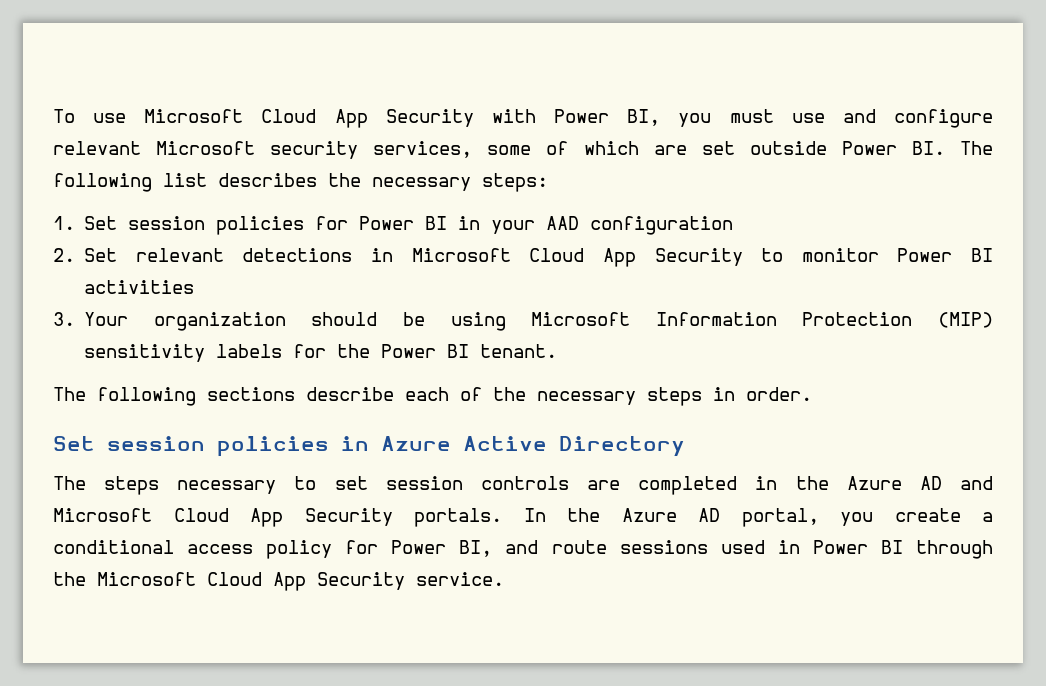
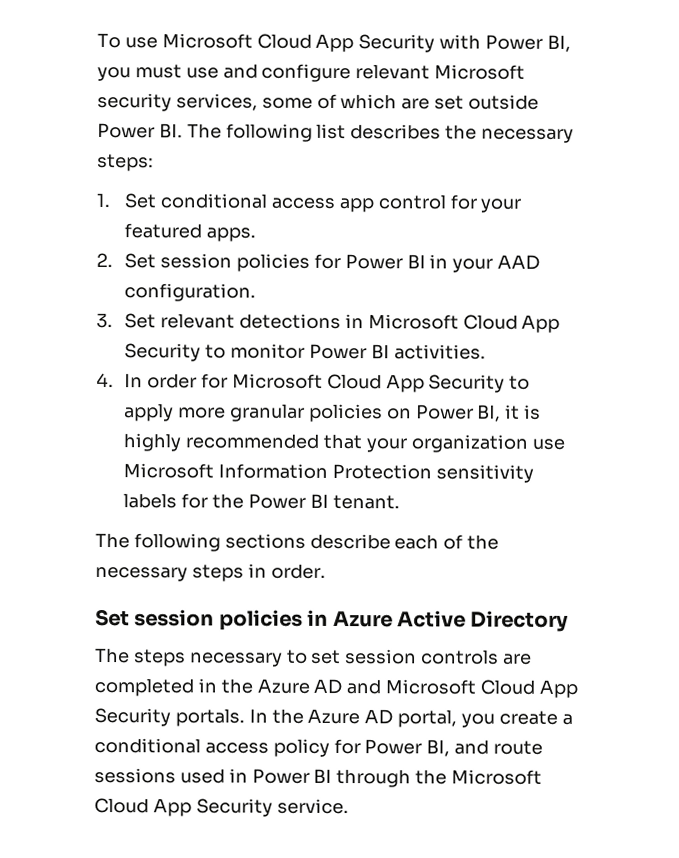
(118, 223) none -> [160,193,522,213] [124,223,257,242] [96,252,157,269] conditional access app control for your featured apps. // 2. Set
[590,216,734,235] [53,248,75,262] configuration // 2. -> [124,283,257,302] [96,312,113,329] configuration. // 3.
[84,280,195,294] [53,312,506,331] activities // 3. Your organization should be using -> [393,344,486,360] [96,372,531,393] [124,403,542,423] [123,433,565,453] activities. // 4. In order for Microsoft Cloud App Security to apply more granular policies on Power BI, it is highly recommended that your organization use
[938,312,993,328] (MIP) -> (432, 471) none

